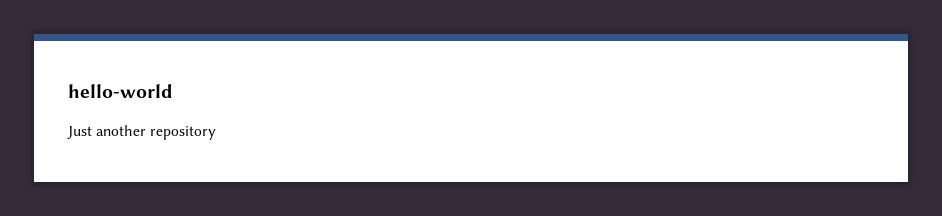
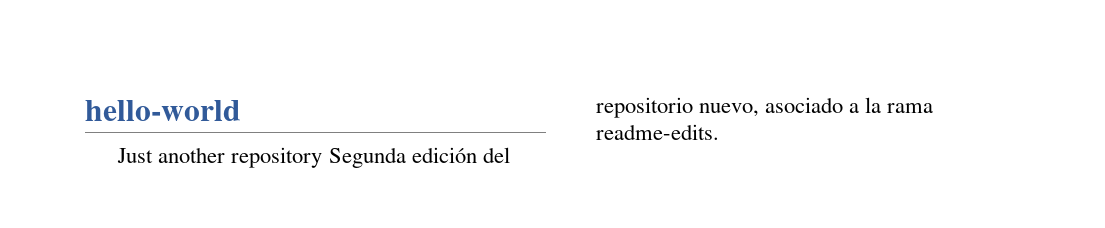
(217, 133) none -> [328,147,510,168] [596,97,934,118] [596,124,719,140] Segunda edición del repositorio nuevo, asociado a la rama readme-edits.

